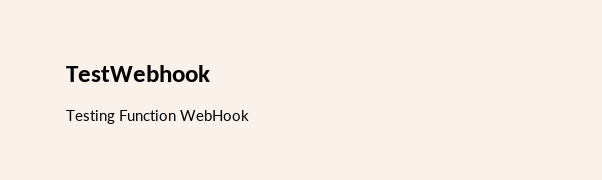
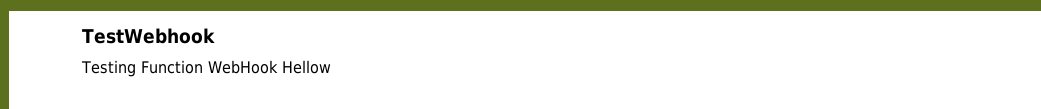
(249, 115) none -> [281,60,331,74] Hellow

